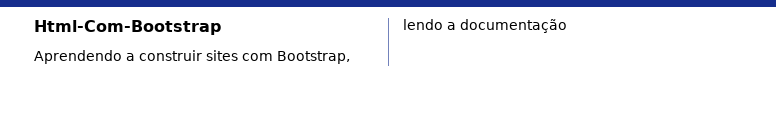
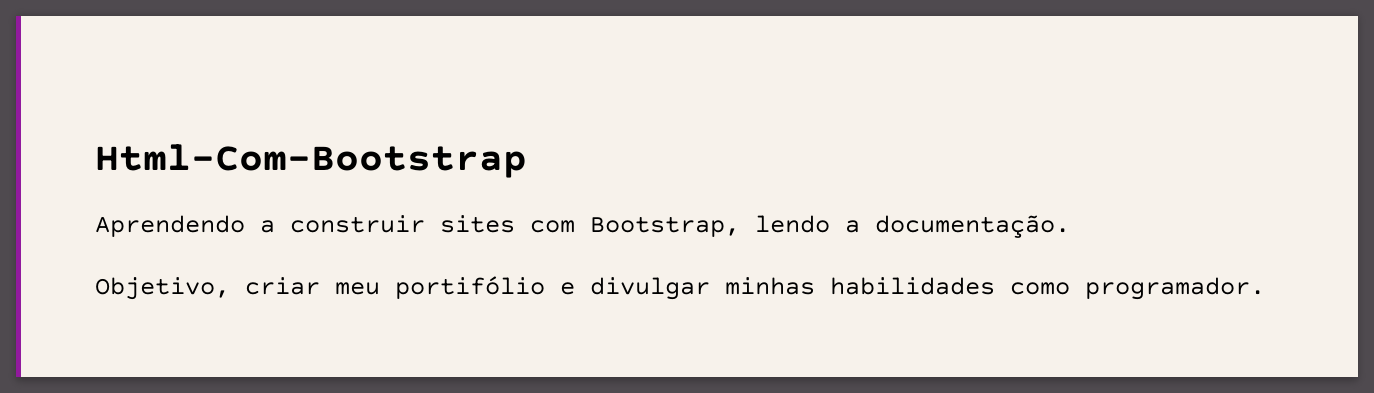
[460,19,567,33] documentação -> [875,215,1070,238] [95,276,1265,300] documentação. // Objetivo, criar meu portifólio e divulgar minhas habilidades como programador.

